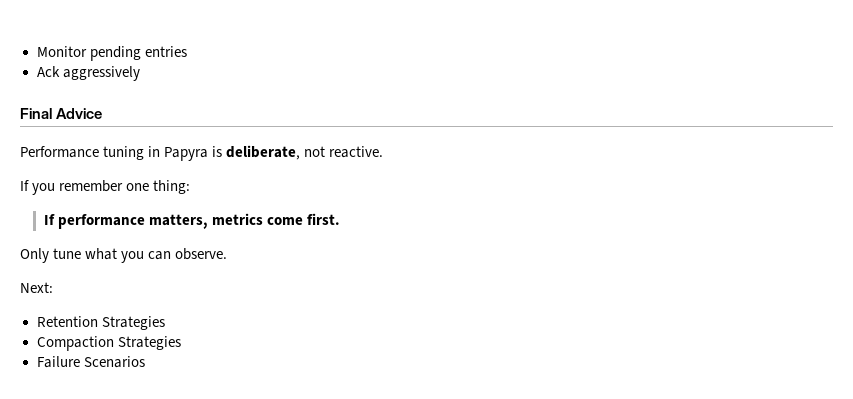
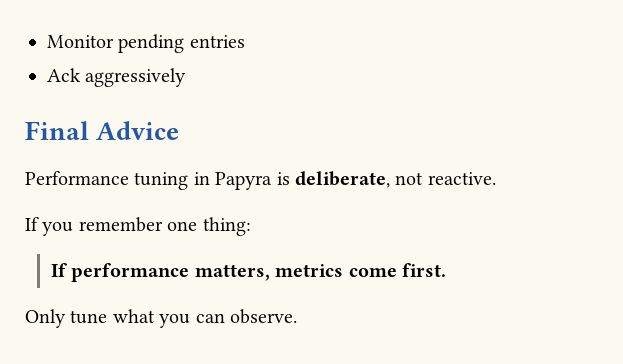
[20,282,53,293] [36,316,165,330] [36,336,181,351] [36,356,145,368] // Next: // Retention Strategies // Compaction Strategies // Failure Scenarios -> (297, 316) none

